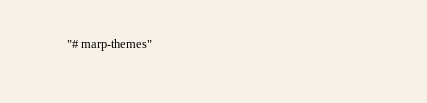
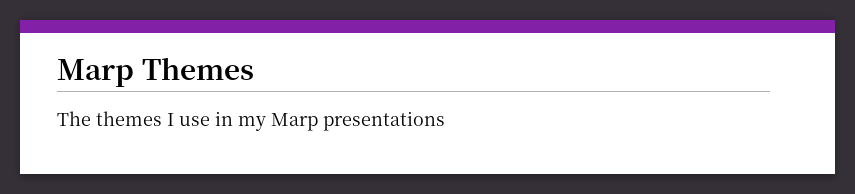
[67,39,153,51] "# marp-themes" -> [57,57,254,87] [57,111,445,131] Marp Themes // The themes I use in my Marp presentations

